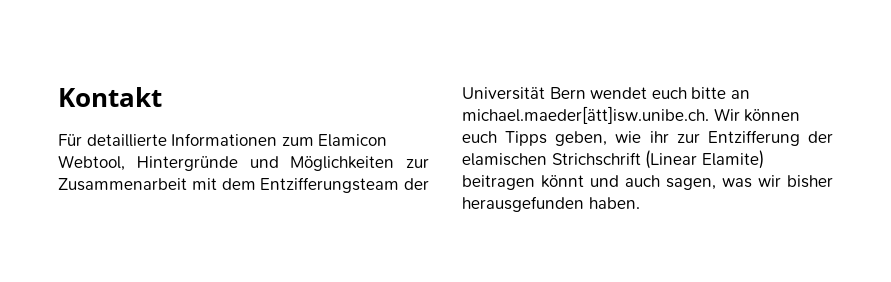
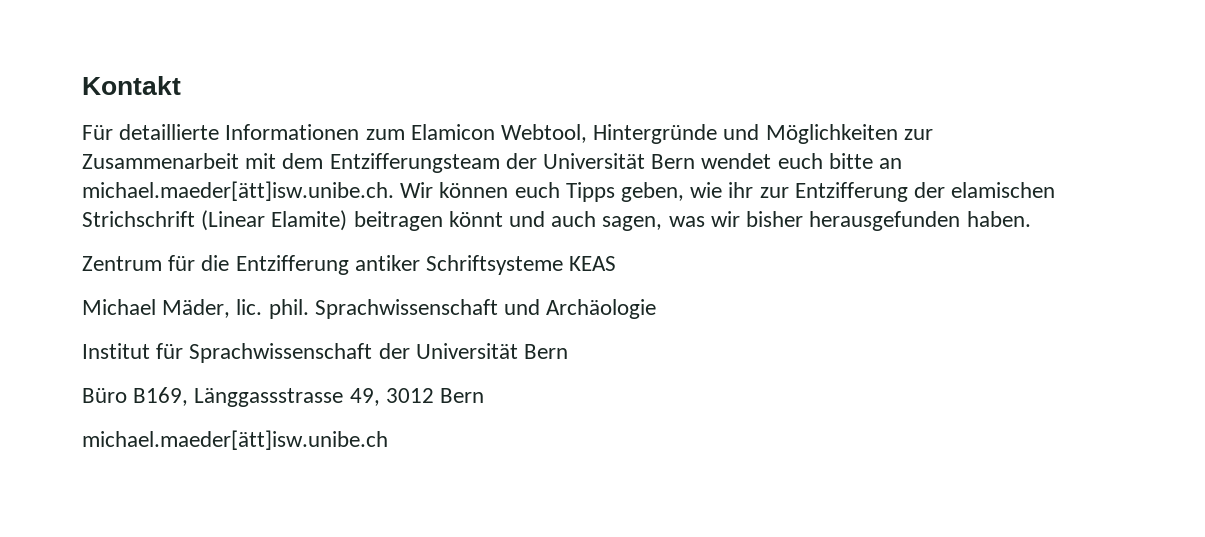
(640, 203) none -> [82,255,617,275] [82,299,657,319] [82,343,569,363] [82,387,485,407] [82,430,388,450] // Zentrum für die Entzifferung antiker Schriftsysteme KEAS // Michael Mäder, lic. phil. Sprachwissenschaft und Archäologie // Institut für Sprachwissenschaft der Universität Bern // Büro B169, Länggassstrasse 49, 3012 Bern // michael.maeder[ätt]isw.unibe.ch

